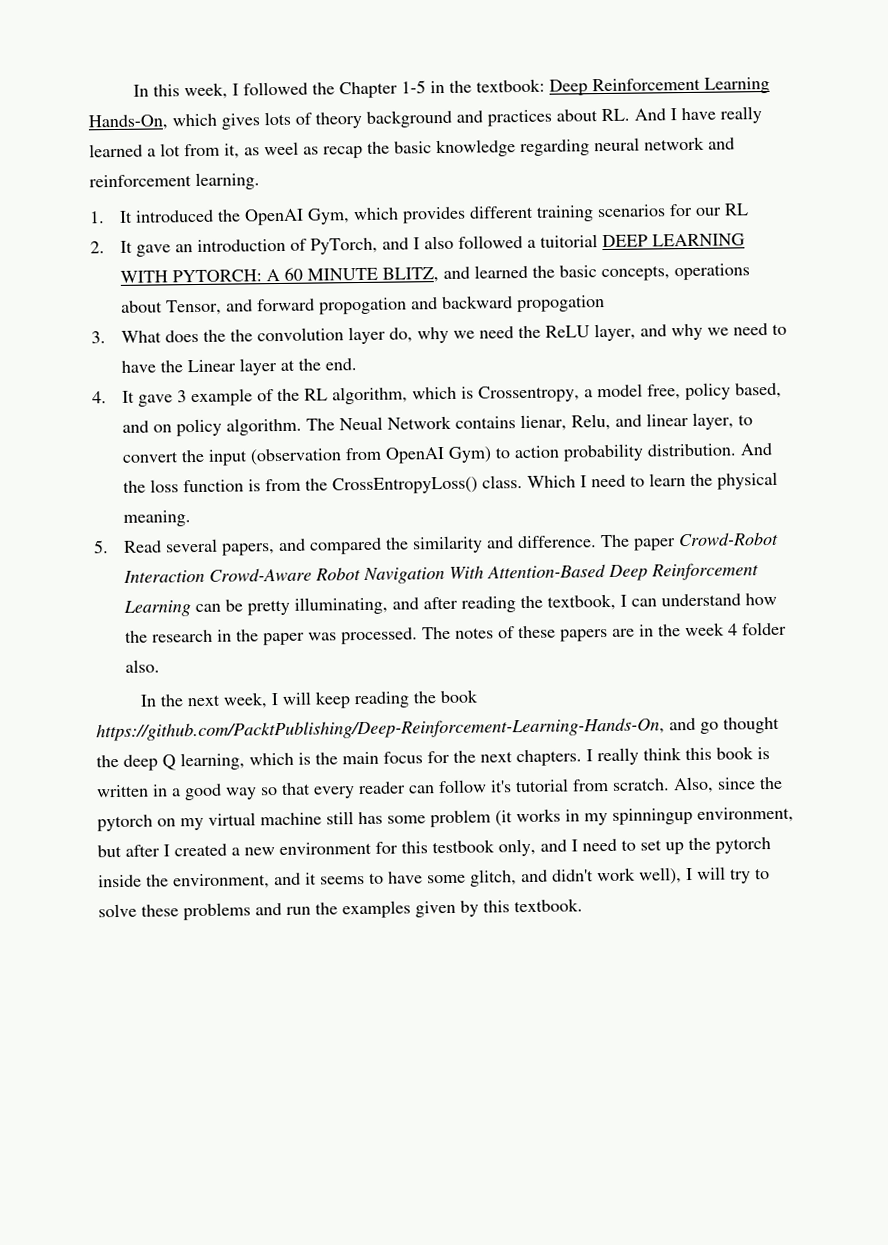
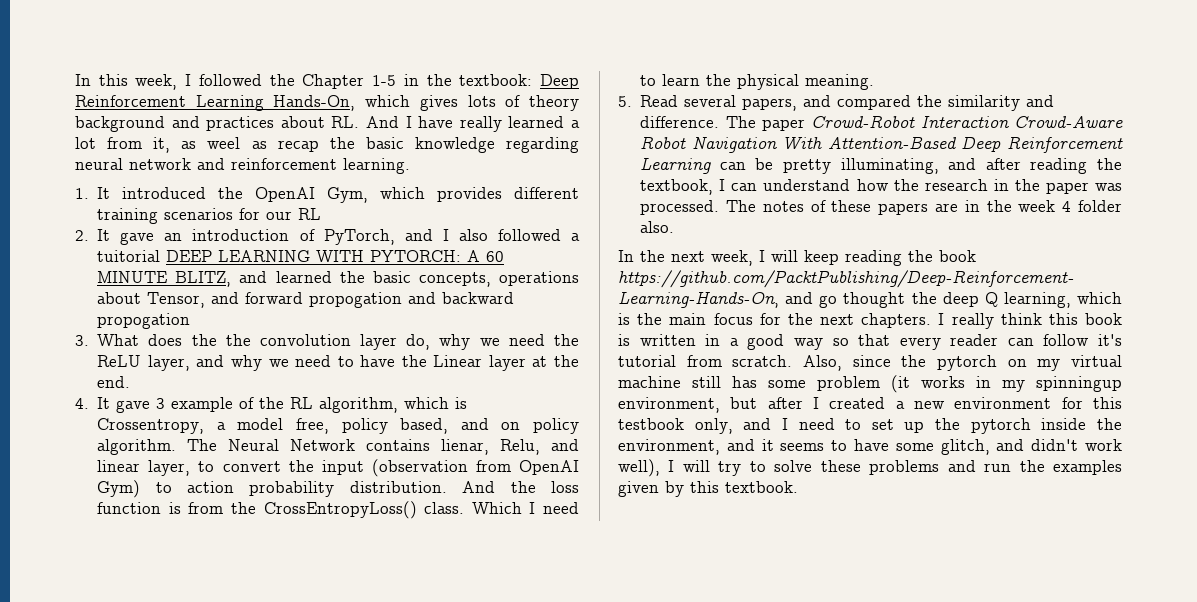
[339,416,384,431] Neual -> [228,439,280,451] Neural

